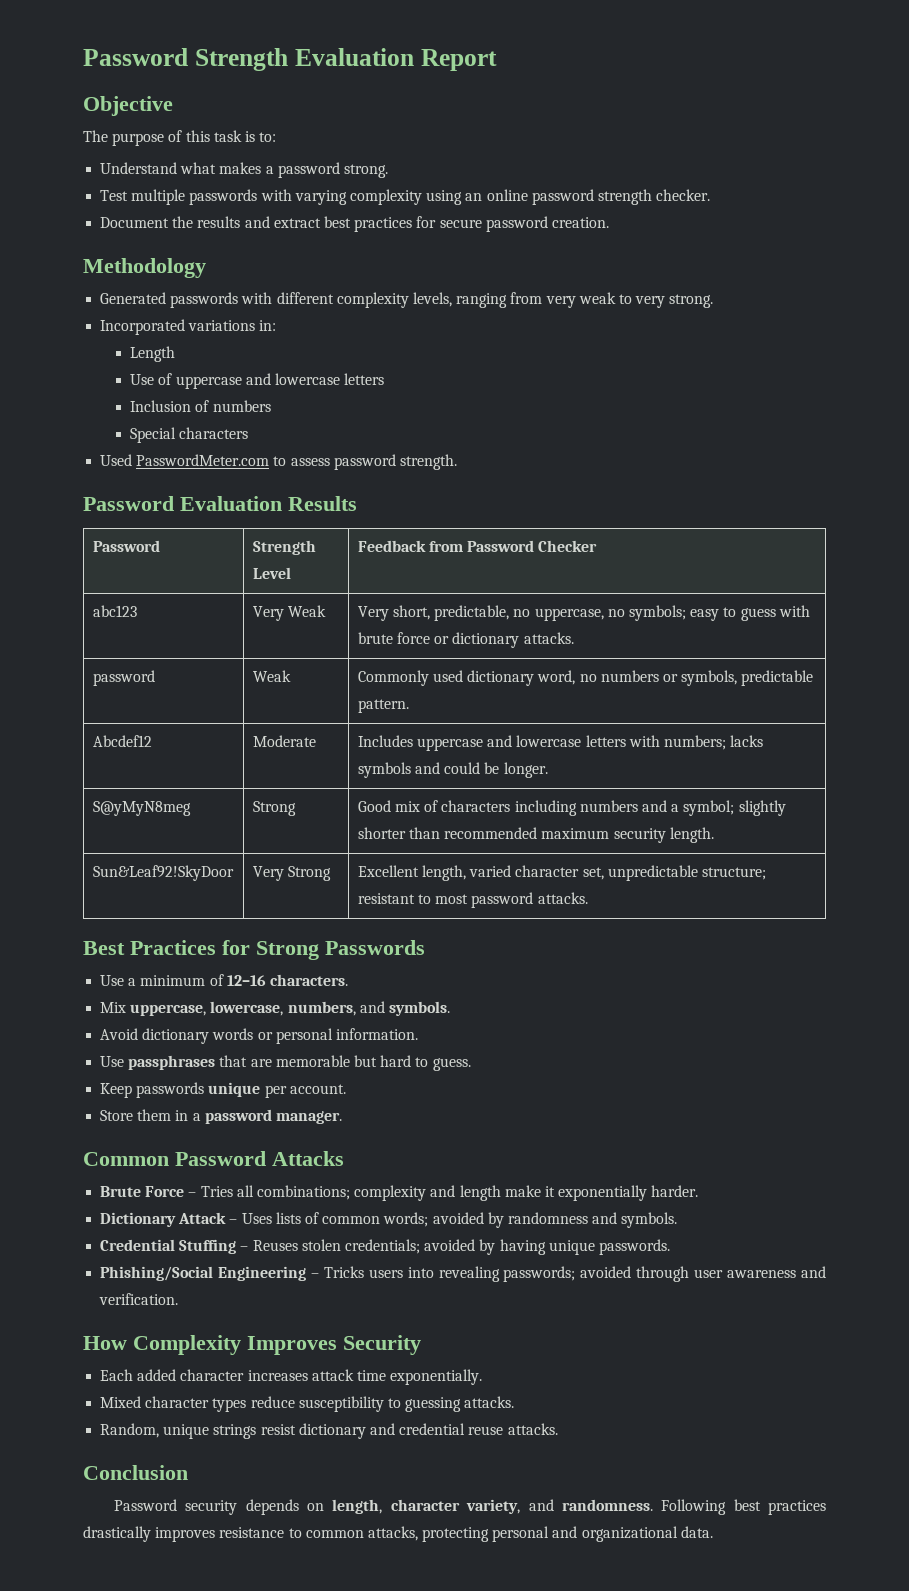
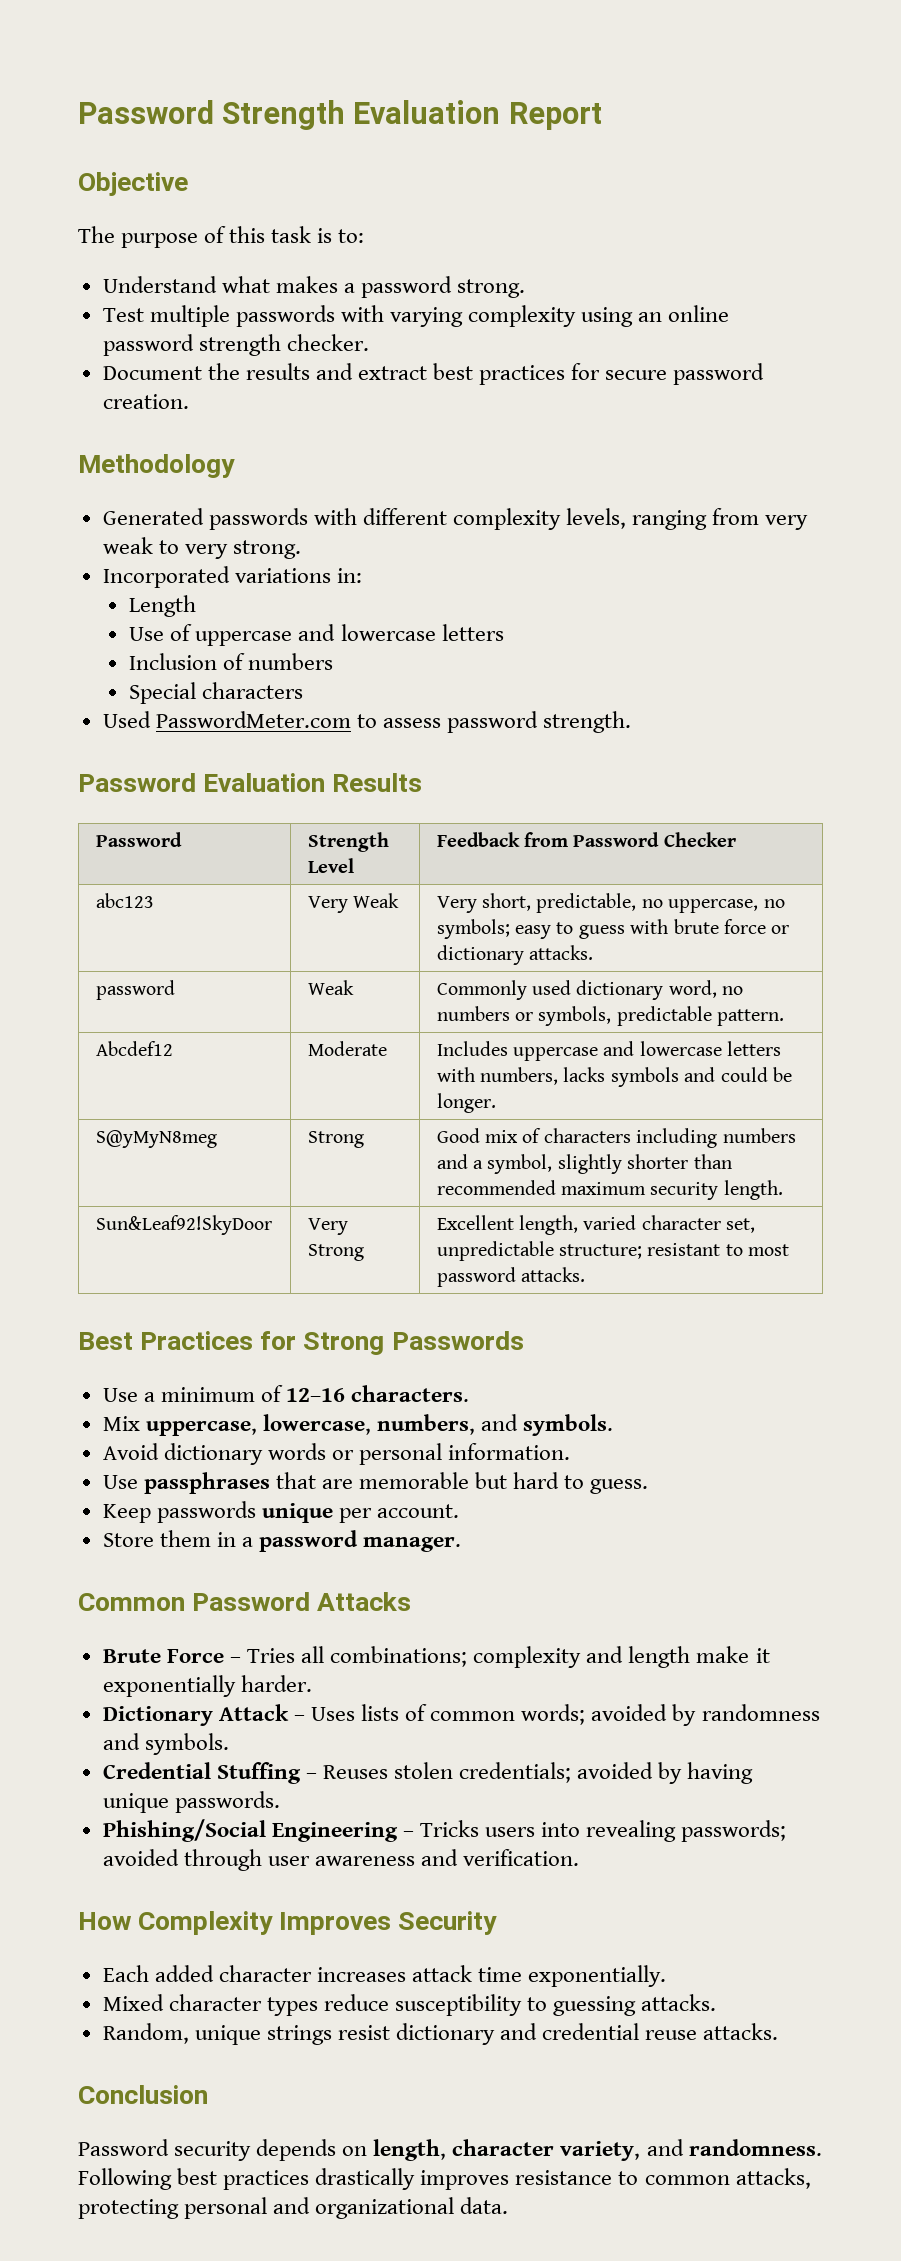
[664,735,727,750] numbers; -> [479,1067,558,1085] numbers,
[683,800,735,816] symbol; -> [487,1154,553,1174] symbol,

